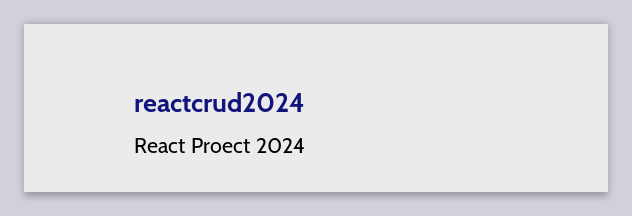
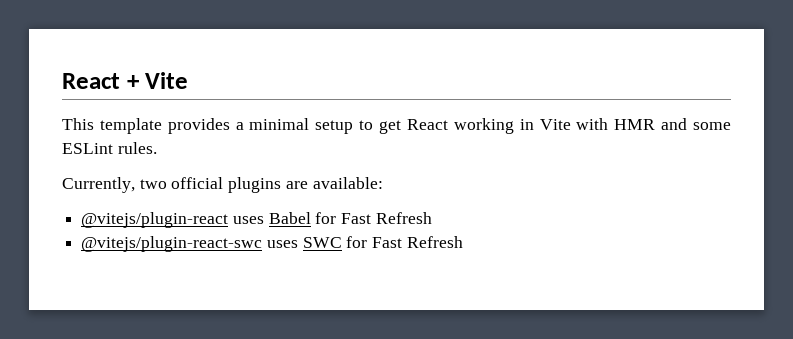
[134,92,305,112] [134,138,305,153] reactcrud2024 // React Proect 2024 -> [62,72,189,89] [62,118,732,134] [62,142,157,154] [62,177,383,193] [81,212,432,228] [81,236,463,252] React + Vite // This template provides a minimal setup to get React working in Vite with HMR and some ESLint rules. // Currently, two official plugins are available: // @vitejs/plugin-react uses Babel for Fast Refresh // @vitejs/plugin-react-swc uses SWC for Fast Refresh

